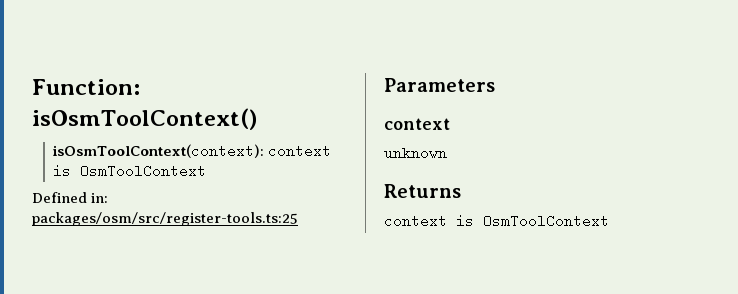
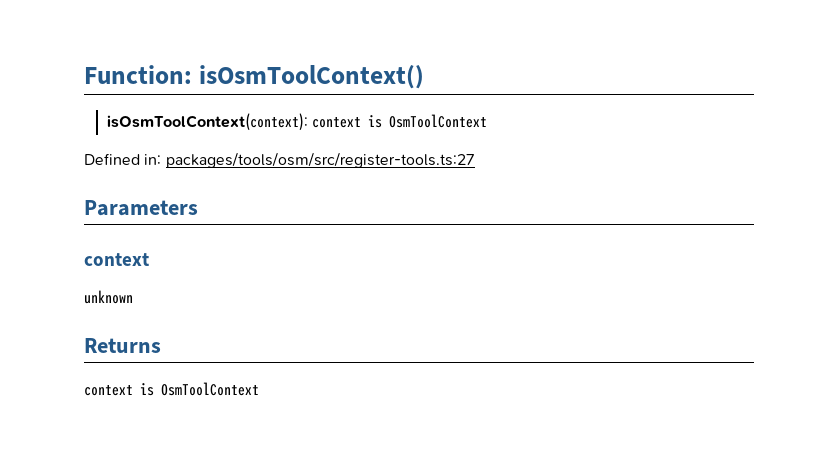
[32,212,298,226] packages/osm/src/register-tools.ts:25 -> [165,152,475,168] packages/tools/osm/src/register-tools.ts:27

